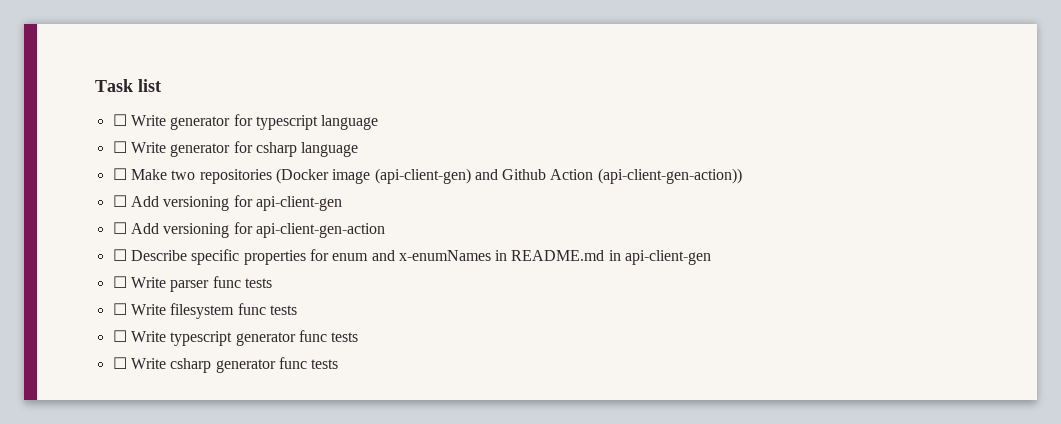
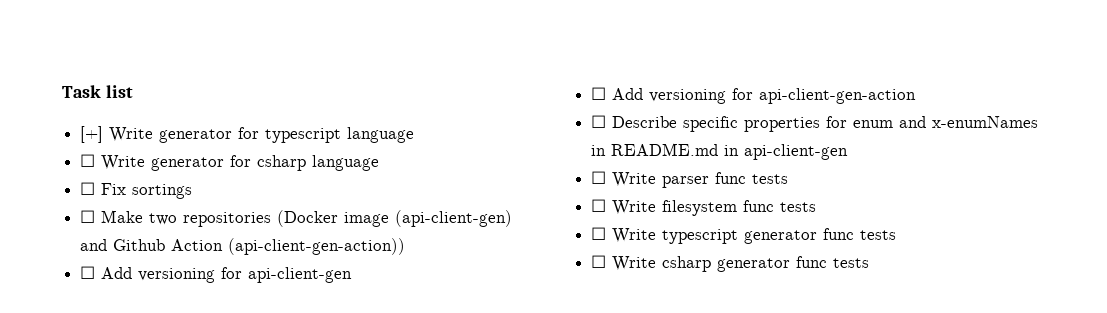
[112,114,127,126] ☐ -> [80,126,104,143] [+]
(359, 149) none -> [80,182,193,199] // ☐ Fix sortings

